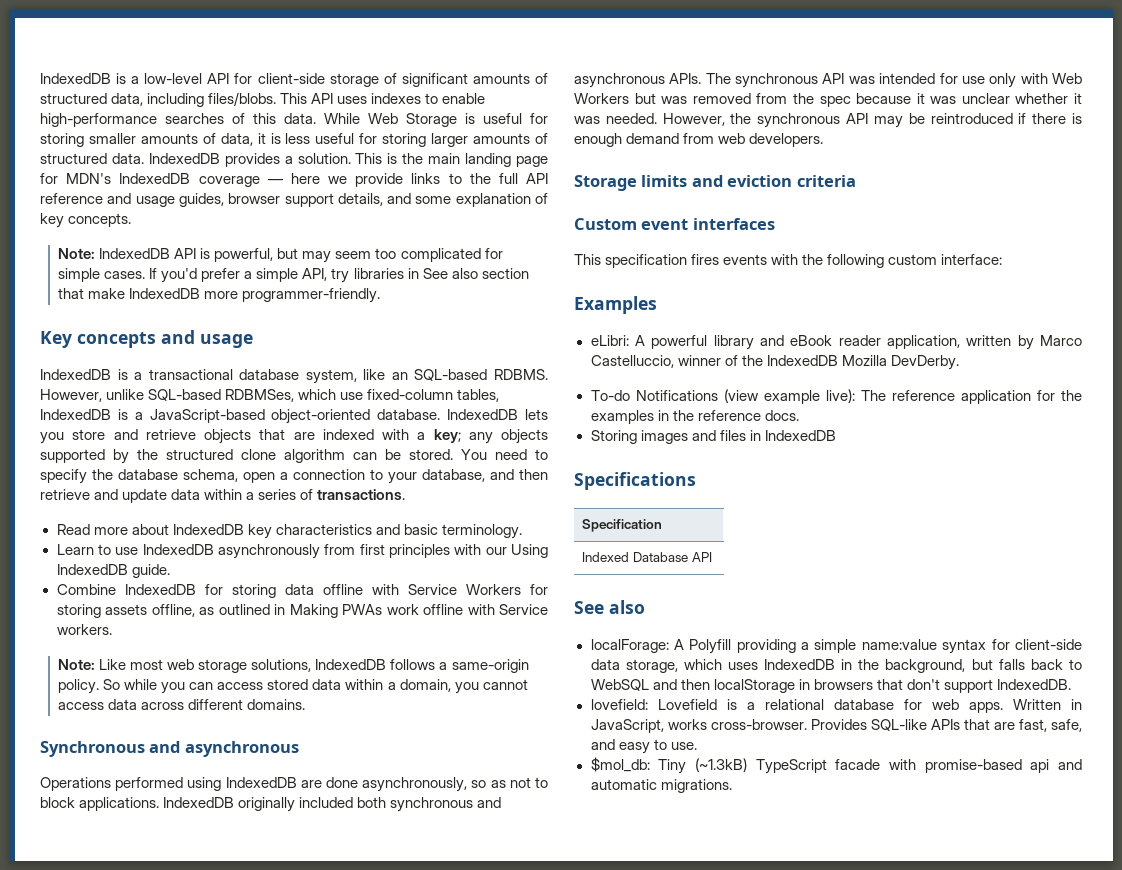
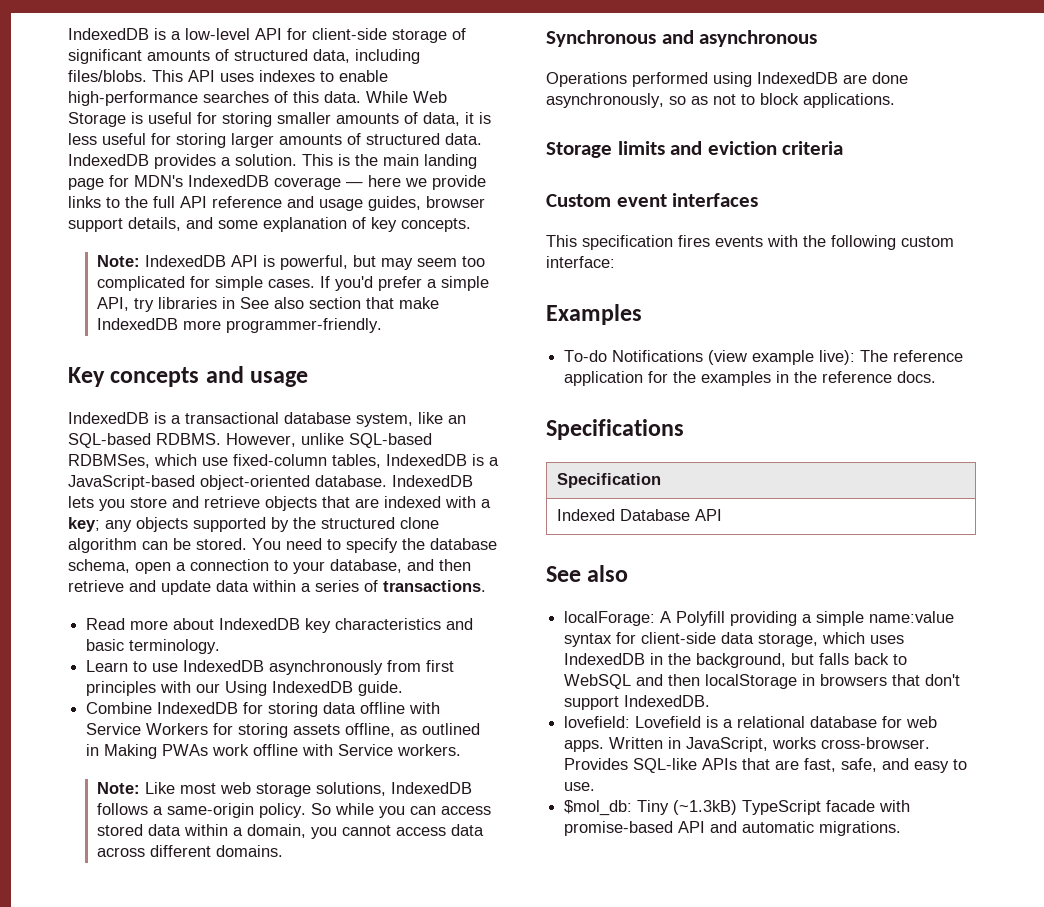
[163,797,502,812] [574,73,1082,88] [574,93,1082,107] [574,113,1082,128] [574,133,824,147] IndexedDB originally included both synchronous and asynchronous APIs. The synchronous API was intended for use only with Web Workers but was removed from the spec because it was unclear whether it was needed. However, the synchronous API may be reintroduced if there is enough demand from web developers. -> (895, 100) none
[590,335,1082,350] [590,355,959,370] // eLibri: A powerful library and eBook reader application, written by Marco Castelluccio, winner of the IndexedDB Mozilla DevDerby. -> (642, 314) none
[590,430,836,444] // Storing images and files in IndexedDB -> (937, 377) none
[1030,759,1050,773] api -> [678,821,706,833] API

